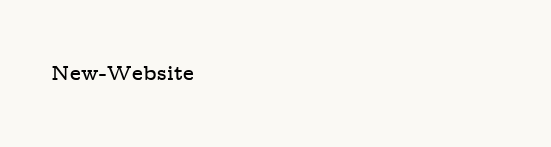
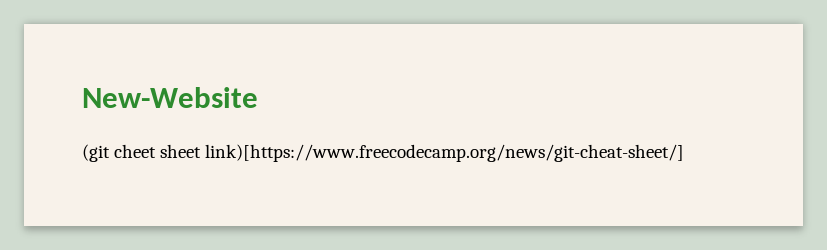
(194, 72) none -> [82,144,685,162] // (git cheet sheet link)[https://www.freecodecamp.org/news/git-cheat-sheet/]

